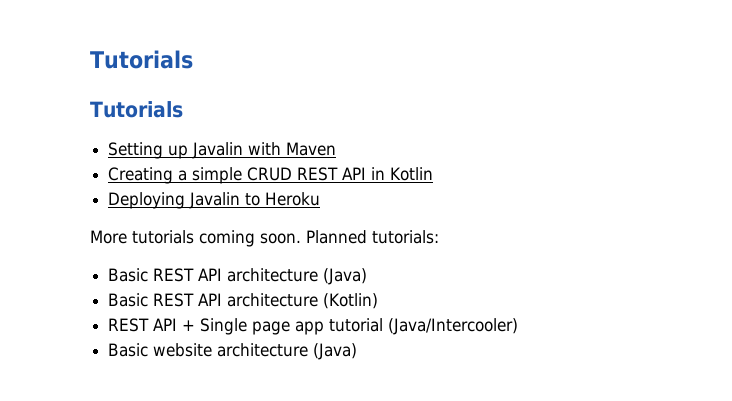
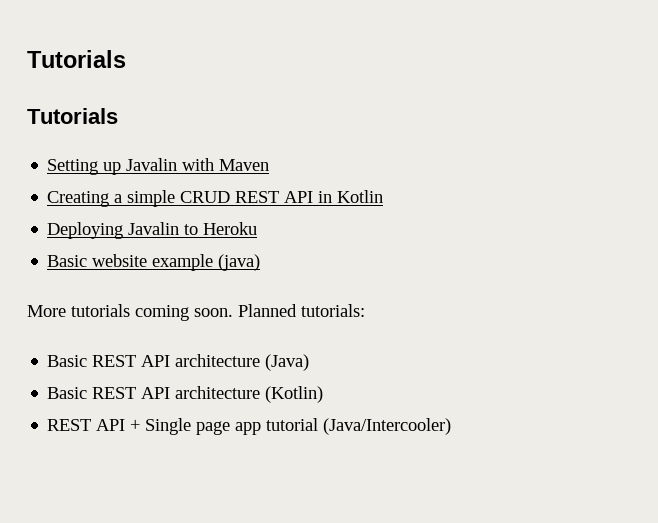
(321, 199) none -> [47,254,261,271] // Basic website example (java)
[108,343,358,360] // Basic website architecture (Java) -> (452, 426) none

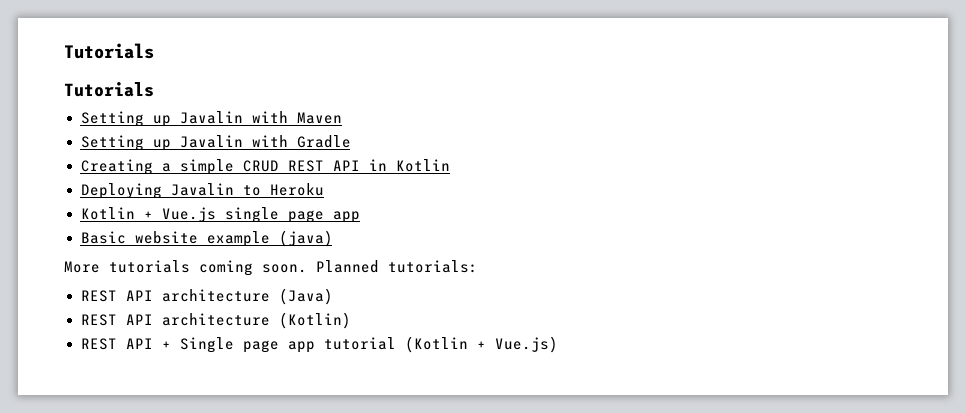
(270, 165) none -> [80,135,351,151] // Setting up Javalin with Gradle
(258, 228) none -> [80,207,360,223] // Kotlin + Vue.js single page app
[47,355,88,367] Basic -> (478, 266) none
[47,387,88,399] Basic -> (333, 296) none
[323,418,452,435] (Java/Intercooler) -> [404,336,558,353] (Kotlin + Vue.js)

